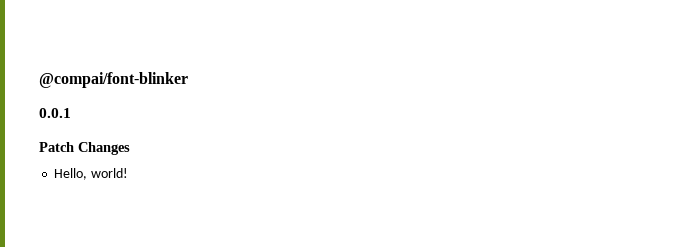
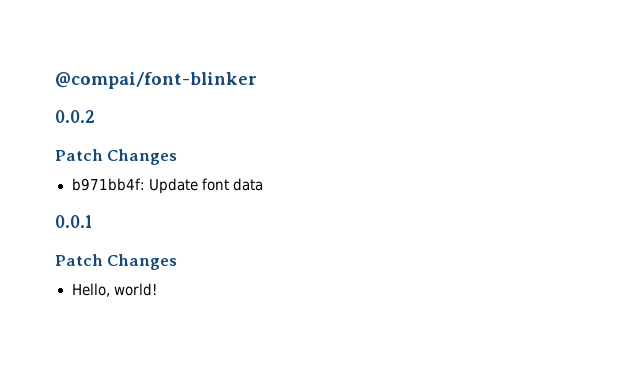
(188, 80) none -> [55,110,95,123] [55,149,178,165] [71,178,263,194] // 0.0.2 // Patch Changes // b971bb4f: Update font data

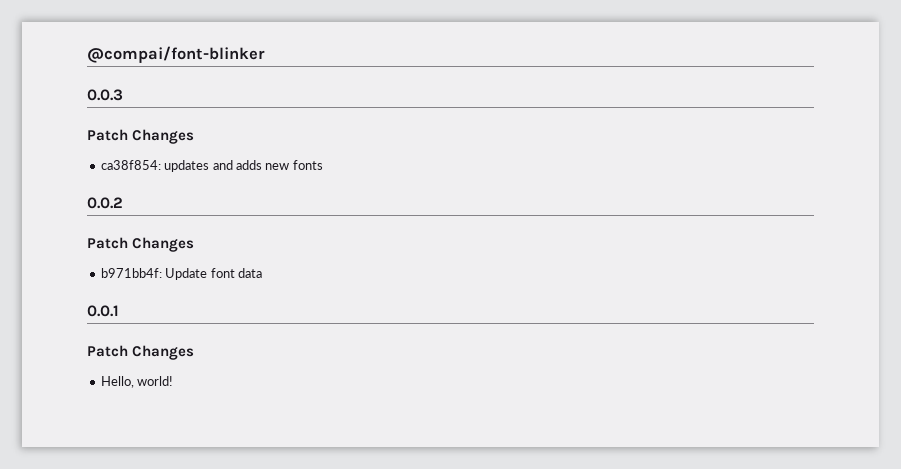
(257, 80) none -> [87,89,123,101] [87,129,195,144] [100,160,323,172] // 0.0.3 // Patch Changes // ca38f854: updates and adds new fonts

